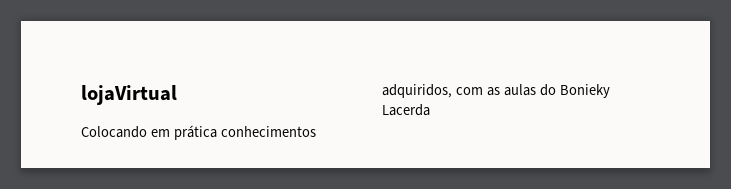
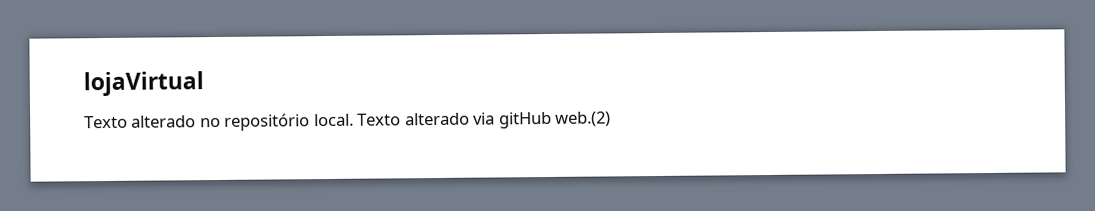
[81,125,316,140] [382,84,610,98] [382,104,430,116] Colocando em prática conhecimentos adquiridos, com as aulas do Bonieky Lacerda -> [84,111,612,131] Texto alterado no repositório local. Texto alterado via gitHub web.(2)

